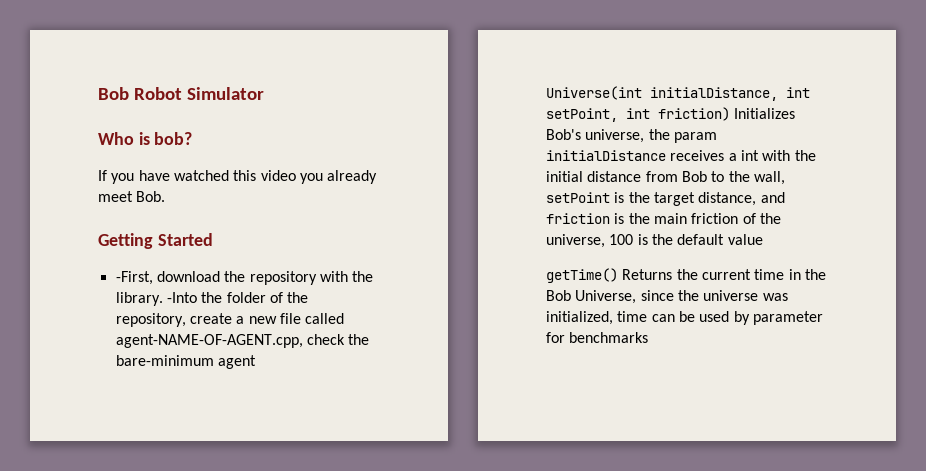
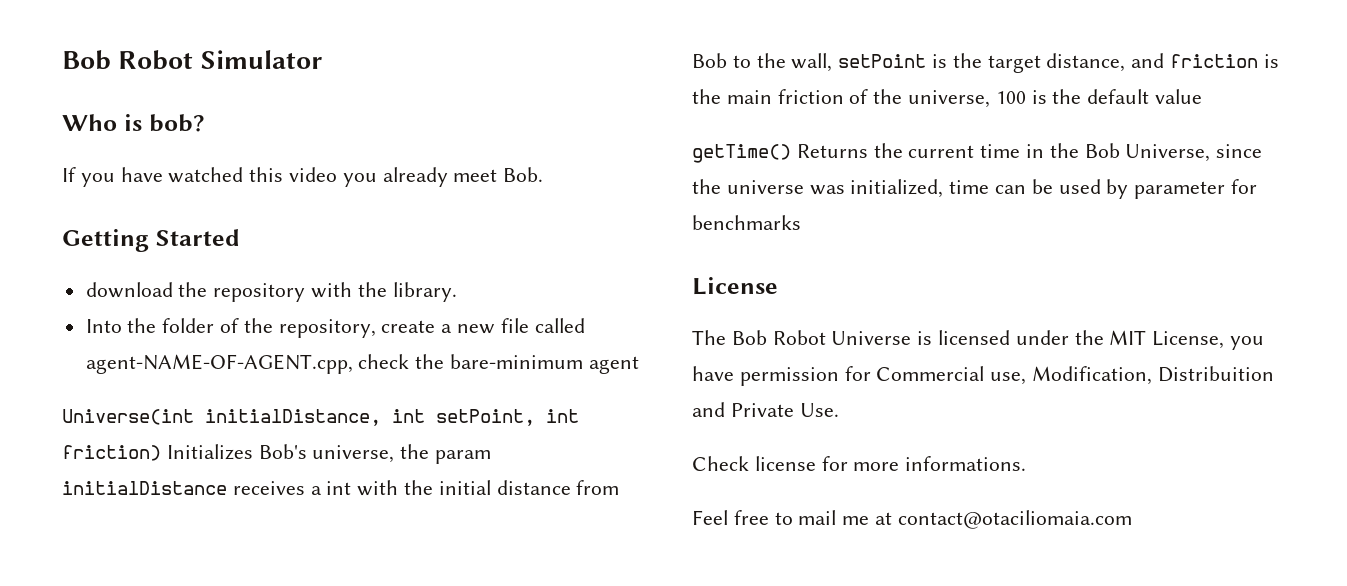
[115,271,153,285] -First, -> (240, 237) none
[166,292,197,303] -Into -> [85,319,122,333] // Into
(649, 337) none -> [692,277,778,295] [692,330,1265,350] [692,366,1274,386] [692,402,839,417] [692,456,1027,471] [692,510,1132,529] // License // The Bob Robot Universe is licensed under the MIT License, you have permission for Commercial use, Modification, Distribuition and Private Use. // Check license for more informations. // Feel free to mail me at contact@otaciliomaia.com

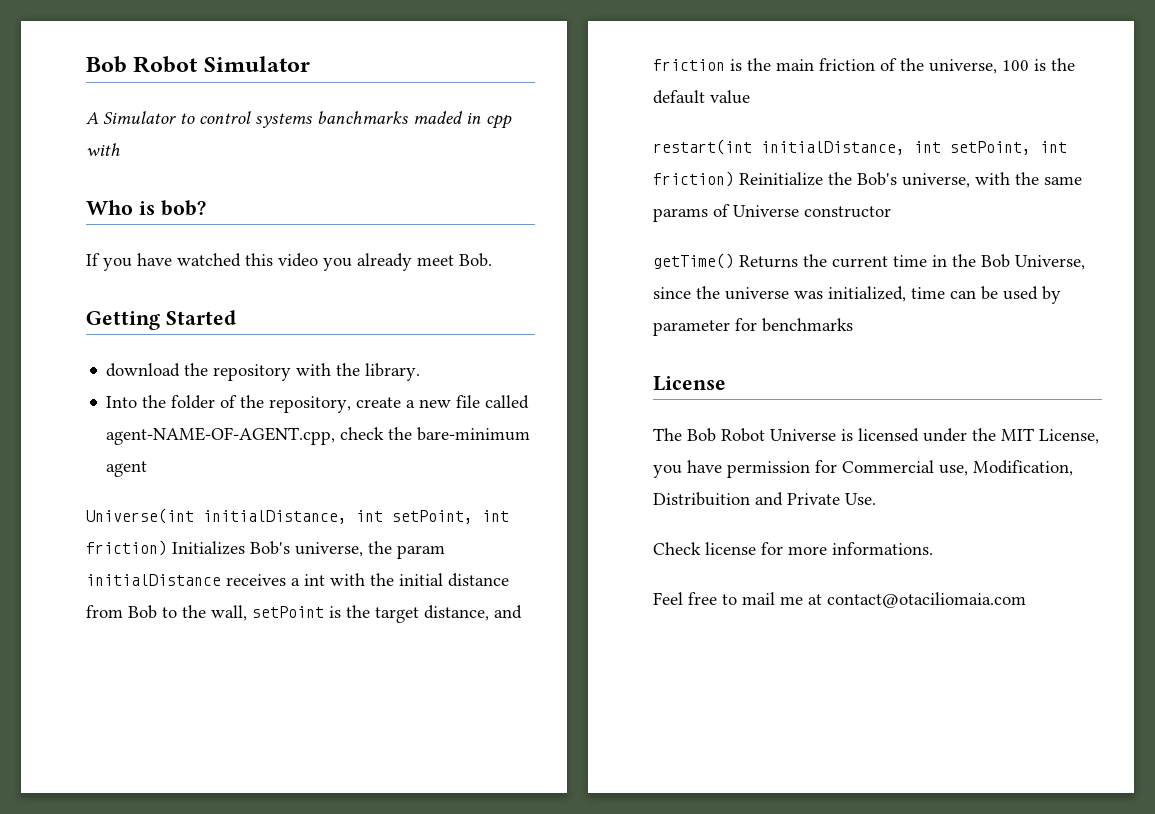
(322, 59) none -> [86,111,512,129] [86,143,120,156] // A Simulator to control systems banchmarks maded in cpp with
(1203, 96) none -> [653,139,1067,155] [653,171,1082,188] [653,204,891,222] // restart(int initialDistance, int setPoint, int friction) Reinitialize the Bob's universe, with the same params of Universe constructor

